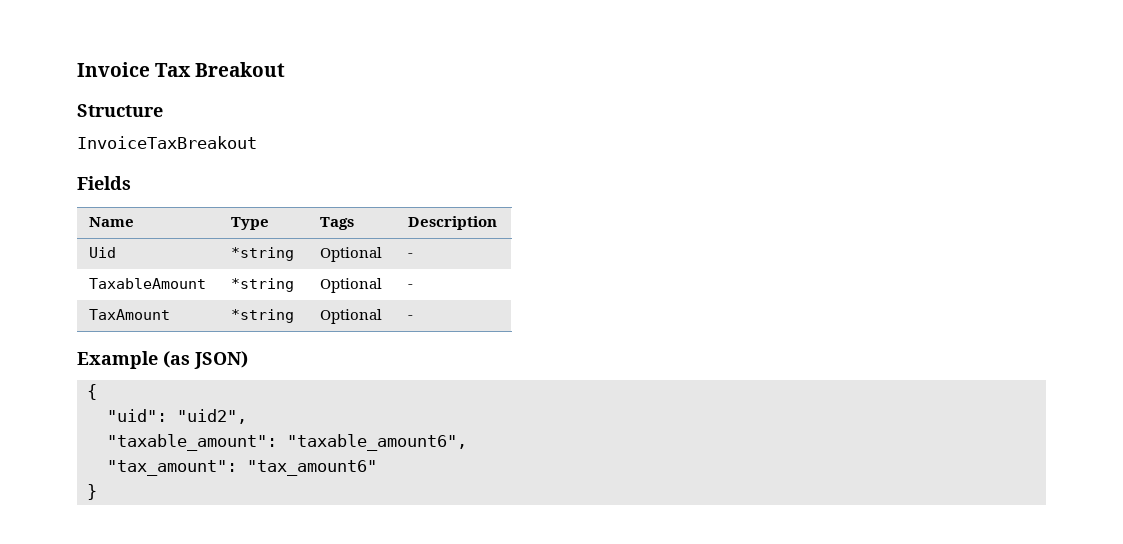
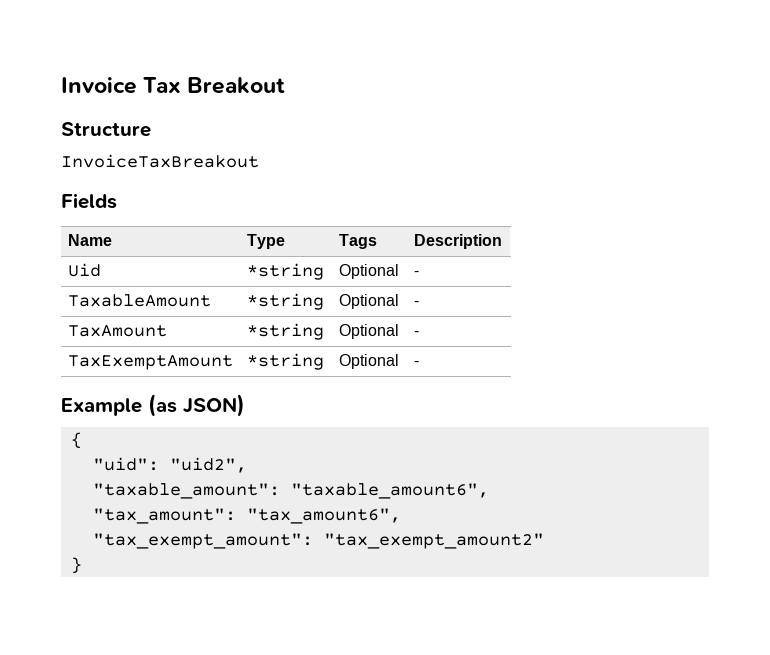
(414, 317) none -> [67,355,233,370] [246,353,324,370] [338,354,399,369] [413,361,419,366] // TaxExemptAmount | *string | Optional | -
[246,460,377,476] "tax_amount6" -> [246,508,401,524] [92,533,544,549] "tax_amount6", // "tax_exempt_amount": "tax_exempt_amount2"

